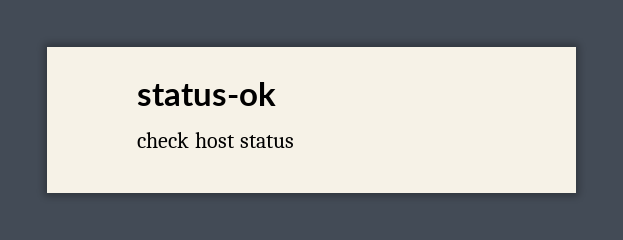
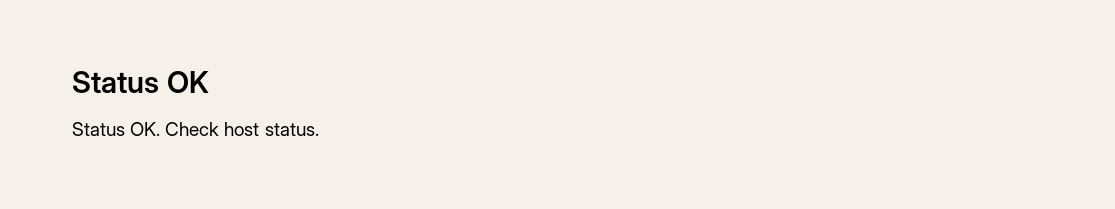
[137,82,276,106] [137,132,294,148] status-ok // check host status -> [72,71,209,93] [72,122,319,136] Status OK // Status OK. Check host status.

